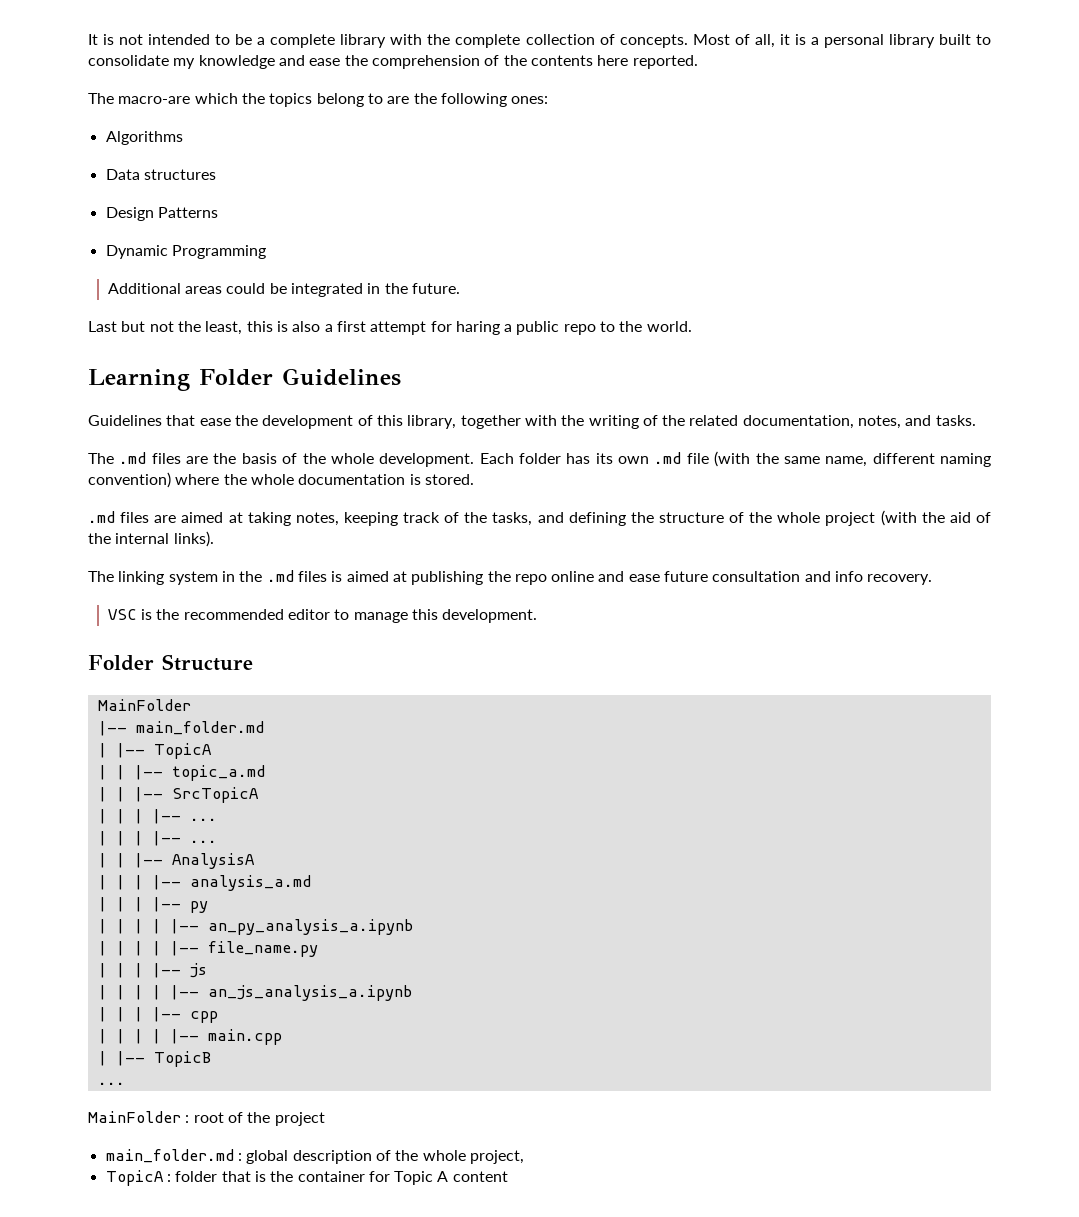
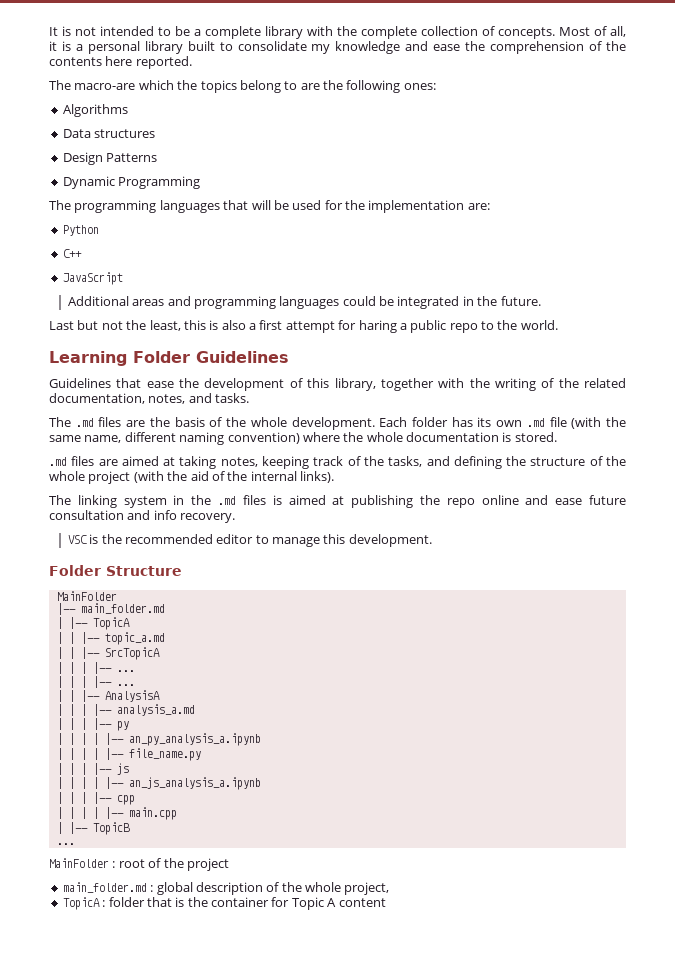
(266, 252) none -> [49,200,490,213] [62,225,99,236] [62,249,82,258] [62,272,123,285] // The programming languages that will be used for the implementation are: // Python // C++ // JavaScript
(223, 290) none -> [167,296,340,309] and programming languages

